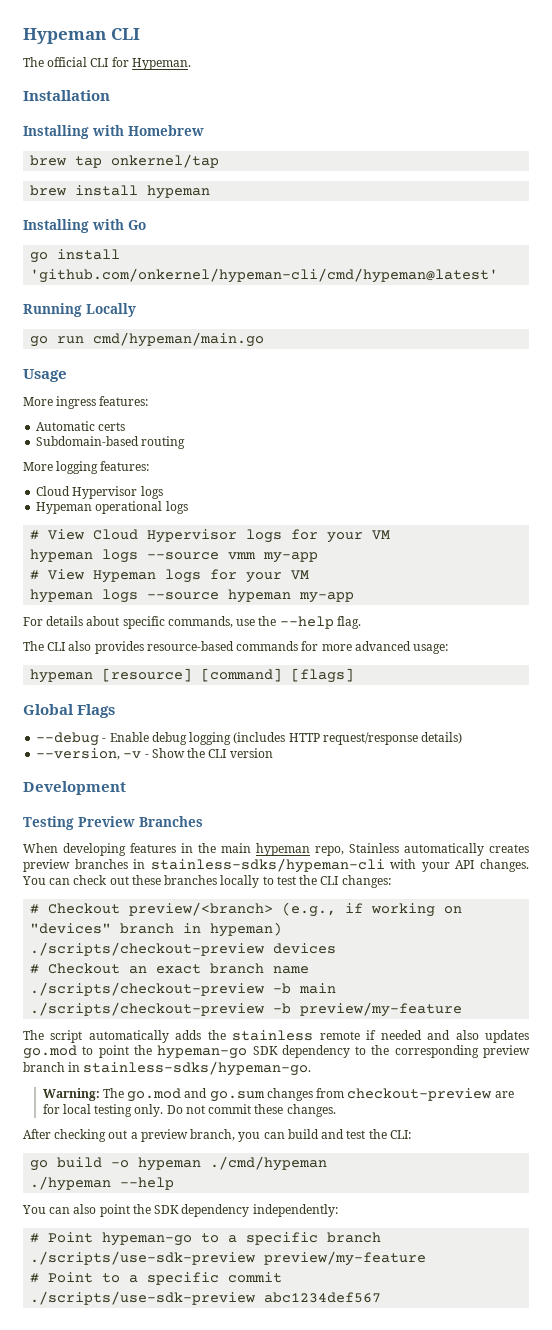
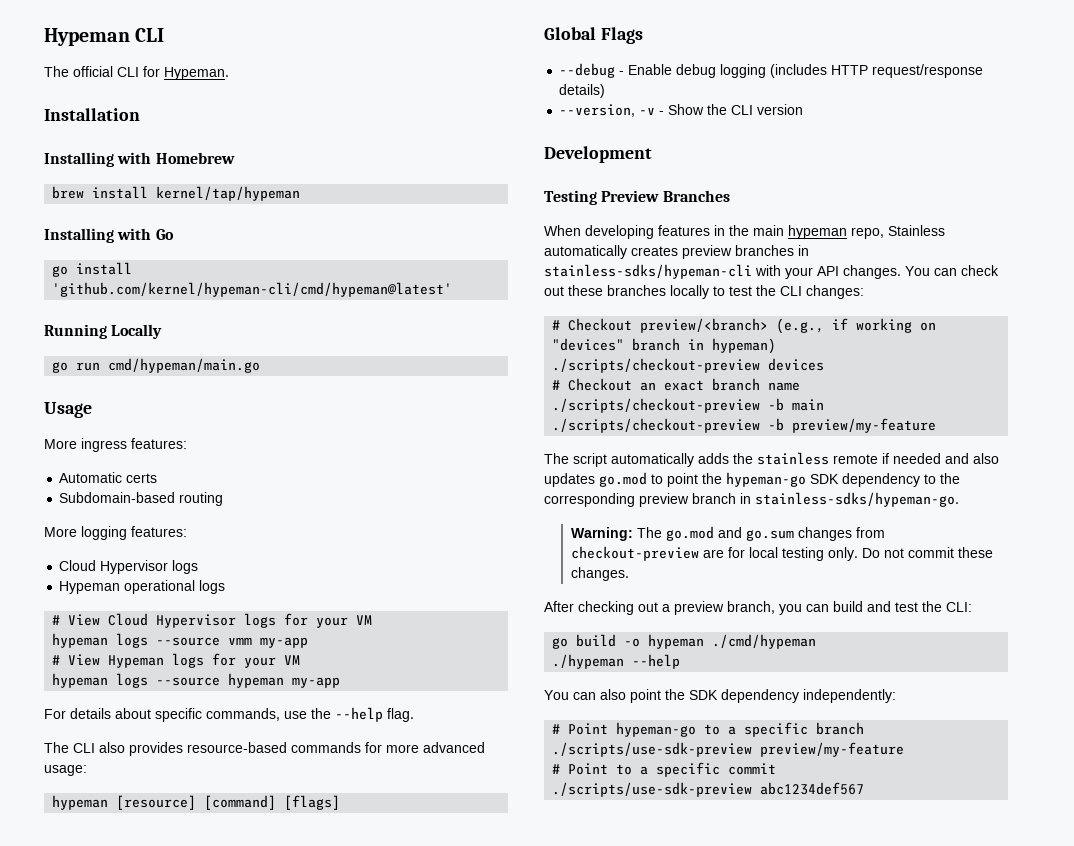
[30,154,220,168] // brew tap onkernel/tap -> (235, 158) none
[147,185,211,199] hypeman -> [156,186,301,201] kernel/tap/hypeman
[30,268,499,283] 'github.com/onkernel/hypeman-cli/cmd/hypeman@latest' -> [52,282,453,297] 'github.com/kernel/hypeman-cli/cmd/hypeman@latest'

